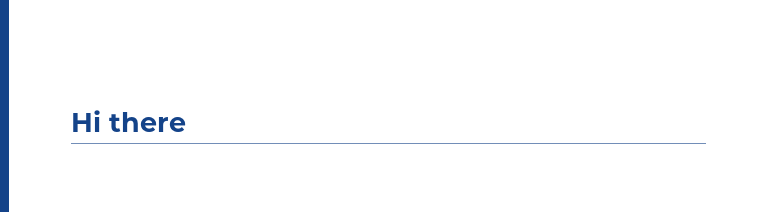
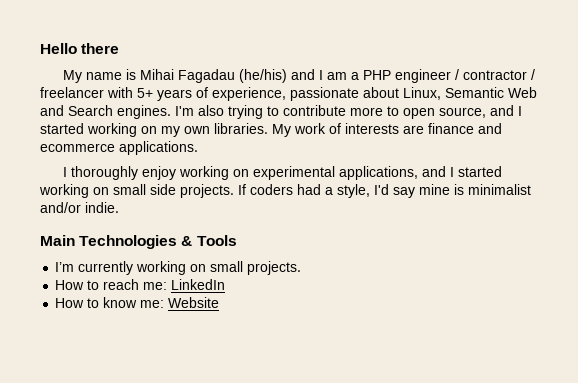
[71,110,101,132] Hi -> [40,43,77,54] Hello
(186, 122) none -> [63,69,536,83] [40,87,537,101] [40,105,522,119] [40,123,502,137] [40,141,198,155] [63,166,503,180] [39,184,531,198] [40,202,119,213] [40,235,237,249] [55,261,302,275] [55,279,226,290] [55,297,220,308] // My name is Mihai Fagadau (he/his) and I am a PHP engineer / contractor / freelancer with 5+ years of experience, passionate about Linux, Semantic Web and Search engines. I'm also trying to contribute more to open source, and I started working on my own libraries. My work of interests are finance and ecommerce applications. // I thoroughly enjoy working on experimental applications, and I started working on small side projects. If coders had a style, I'd say mine is minimalist and/or indie. // Main Technologies & Tools // I’m currently working on small projects. // How to reach me: LinkedIn // How to know me: Website

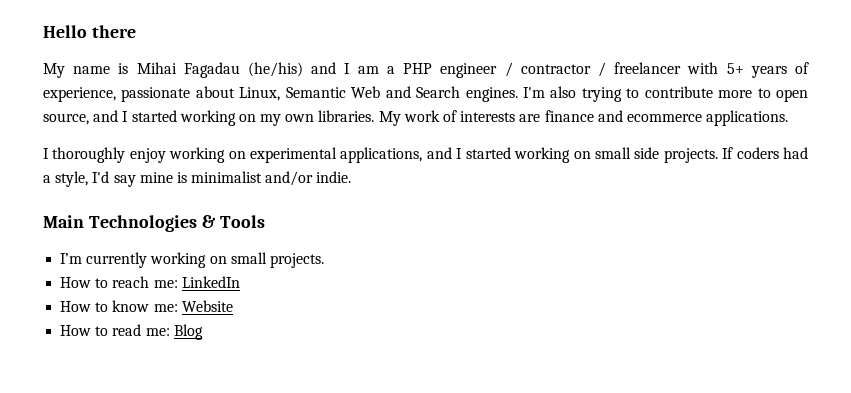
(220, 302) none -> [60,324,203,340] // How to read me: Blog

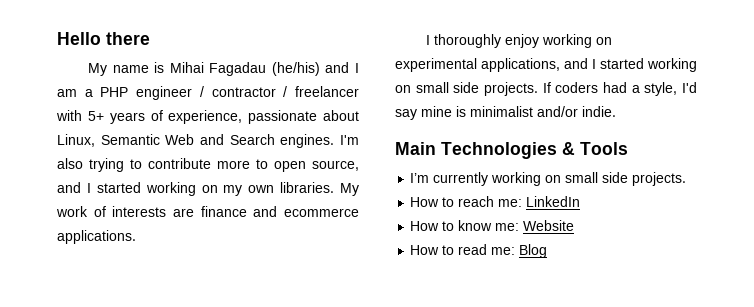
(267, 258) none -> [602,172,629,183] side

